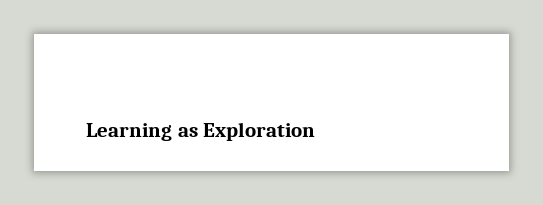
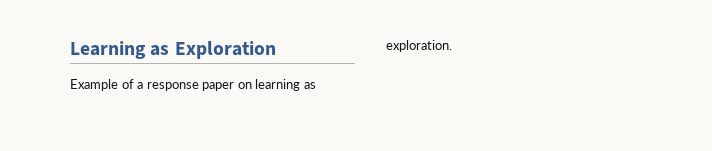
(316, 131) none -> [70,79,316,91] [386,40,452,52] // Example of a response paper on learning as exploration.

